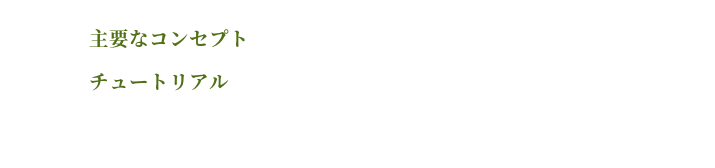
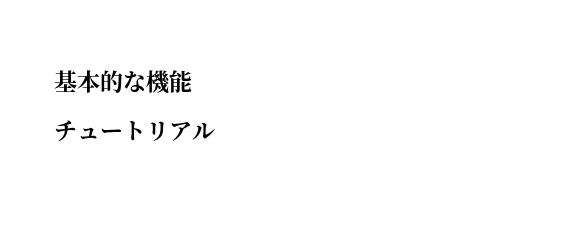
[89,29,249,49] 主要なコンセプト -> [54,70,192,94] 基本的な機能

